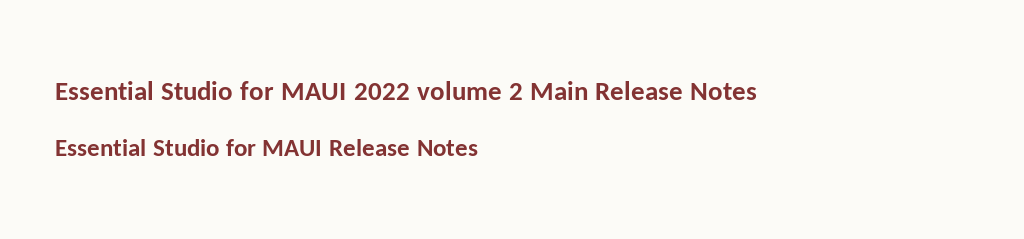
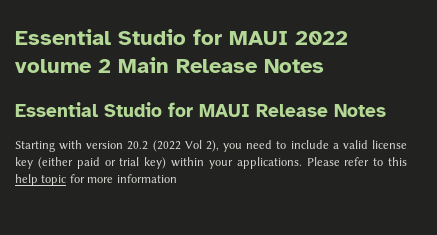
(478, 148) none -> [15,140,407,152] [15,157,407,169] [15,174,177,186] // Starting with version 20.2 (2022 Vol 2), you need to include a valid license key (either paid or trial key) within your applications. Please refer to this help topic for more information

